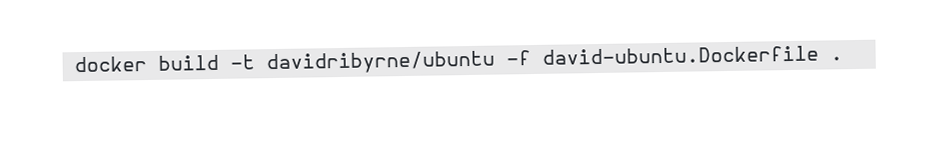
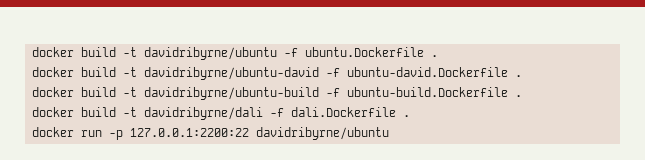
[542,45,844,65] david-ubuntu.Dockerfile . -> [304,47,438,57] [31,67,522,80] [31,87,522,100] [31,107,410,120] [31,127,389,140] ubuntu.Dockerfile . // docker build -t davidribyrne/ubuntu-david -f ubuntu-david.Dockerfile . // docker build -t davidribyrne/ubuntu-build -f ubuntu-build.Dockerfile . // docker build -t davidribyrne/dali -f dali.Dockerfile . // docker run -p 127.0.0.1:2200:22 davidribyrne/ubuntu

